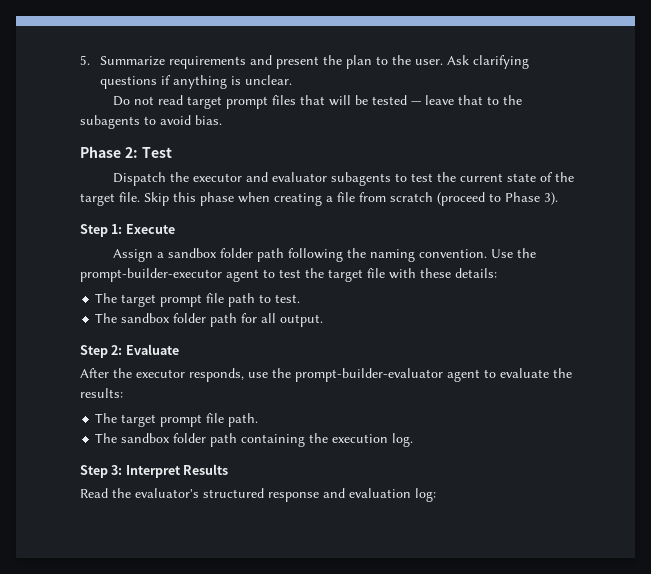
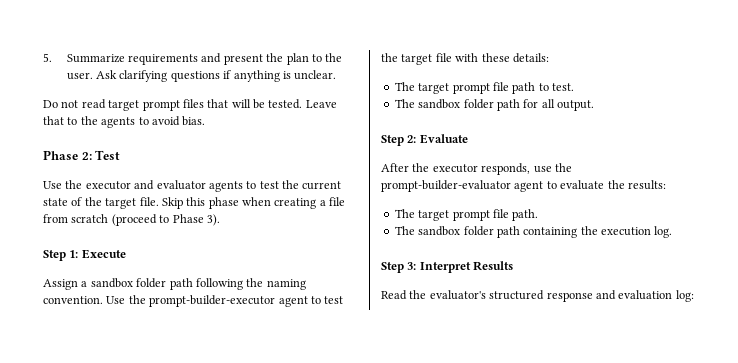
[372,95,455,105] tested — leave -> [268,99,337,109] tested. Leave
[80,115,140,129] subagents -> [101,117,136,128] agents
[113,172,167,186] Dispatch -> [43,181,62,189] Use
[331,172,392,186] subagents -> [208,181,243,192] agents

